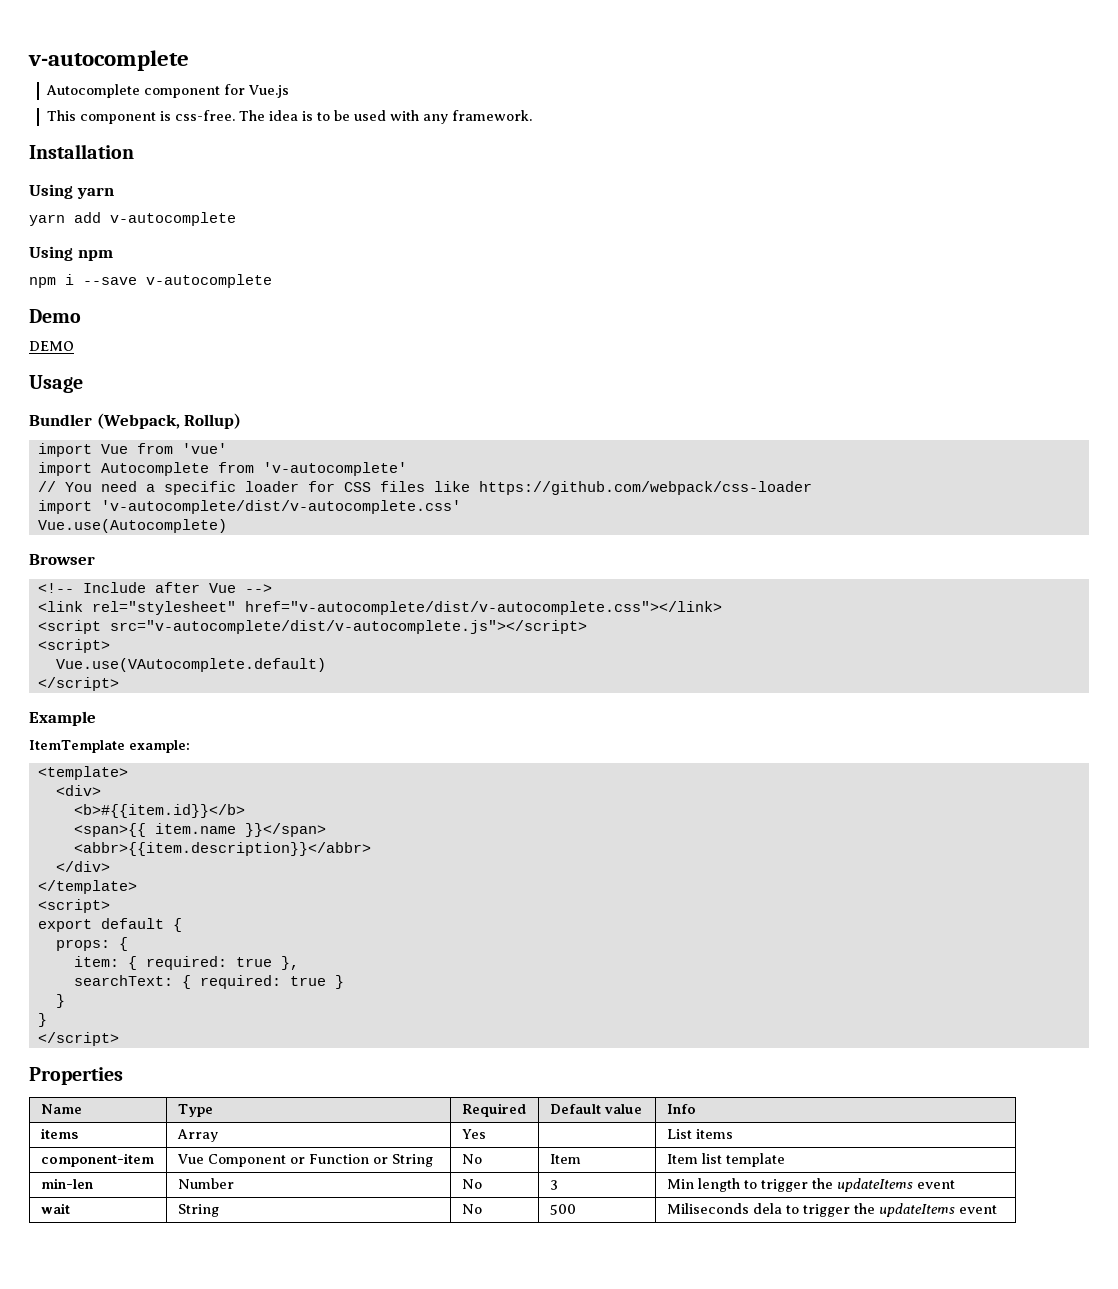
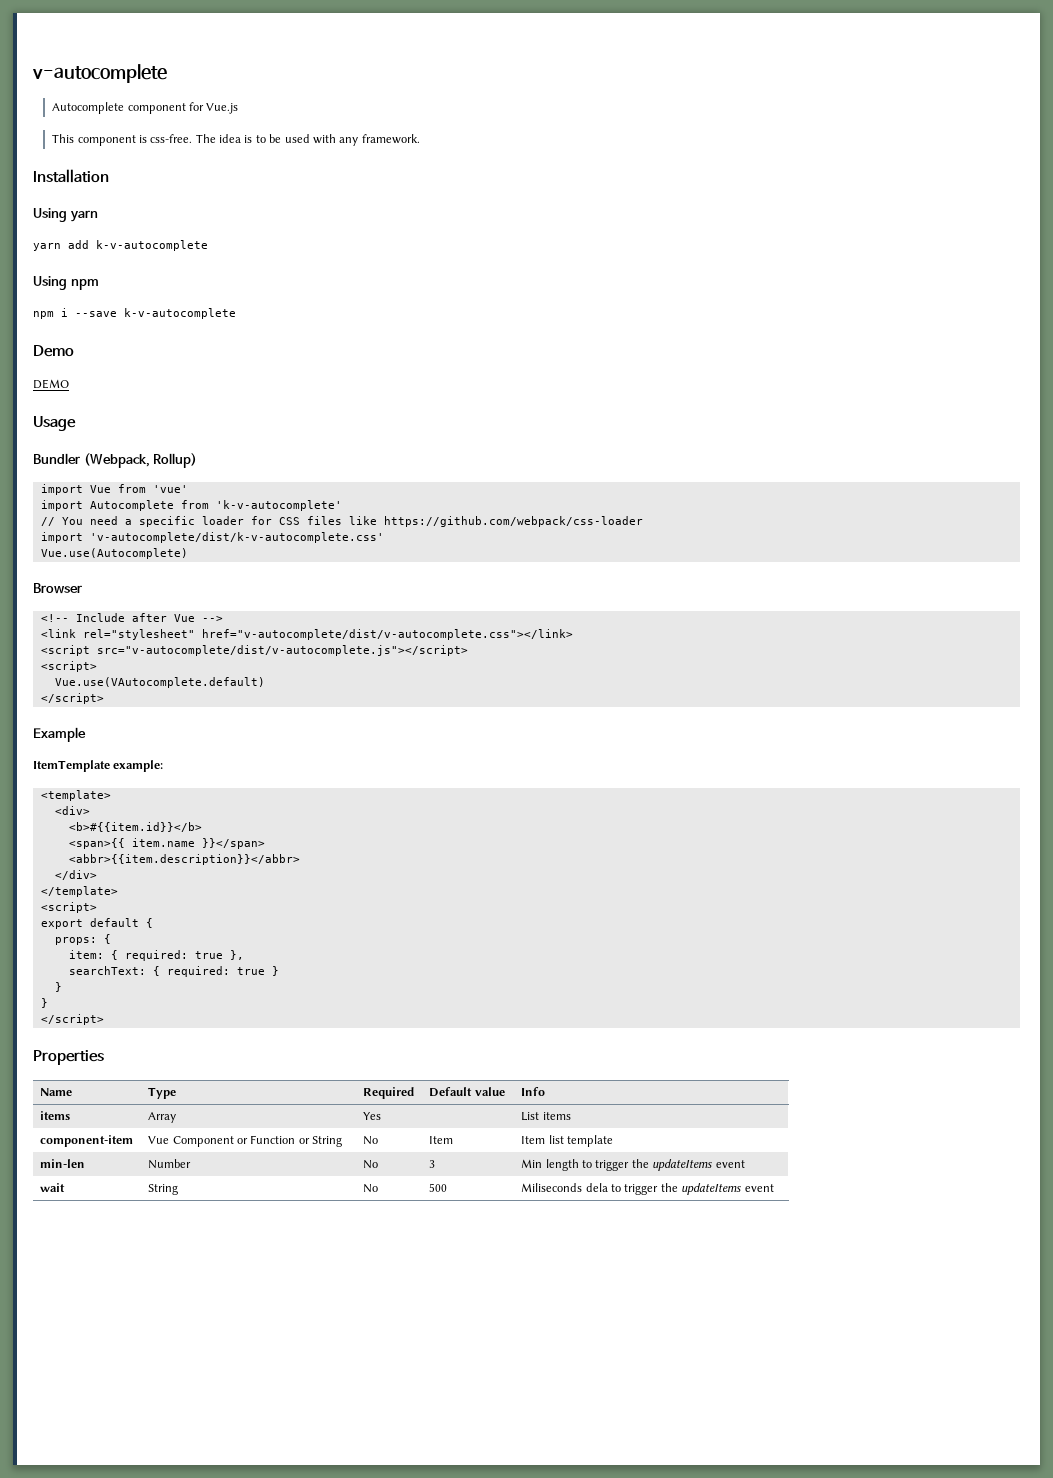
[110,212,236,226] v-autocomplete -> [96,240,208,251] k-v-autocomplete
[146,274,272,288] v-autocomplete -> [124,308,236,319] k-v-autocomplete
[262,462,407,476] 'v-autocomplete' -> [215,500,342,511] 'k-v-autocomplete'
[100,500,461,514] 'v-autocomplete/dist/v-autocomplete.css' -> [89,532,384,543] 'v-autocomplete/dist/k-v-autocomplete.css'

